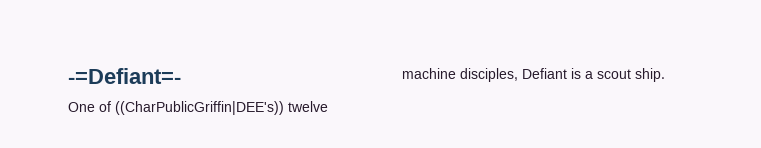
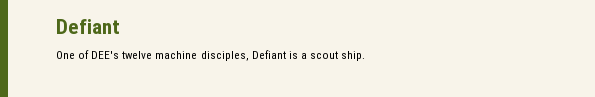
[68,68,181,84] -=Defiant=- -> [56,19,120,34] Defiant
[115,101,284,115] ((CharPublicGriffin|DEE's)) -> [91,51,120,59] DEE's

